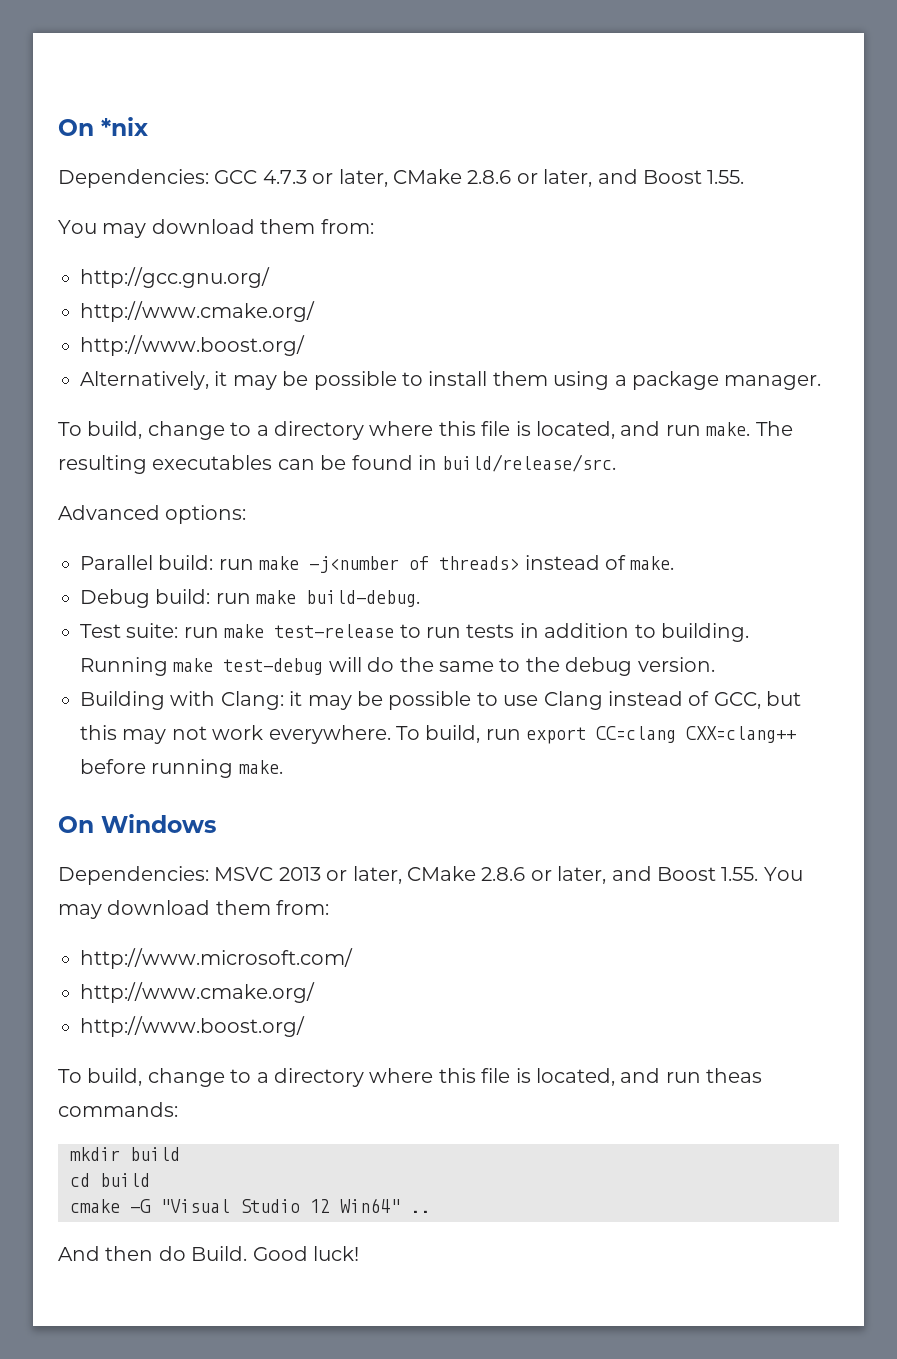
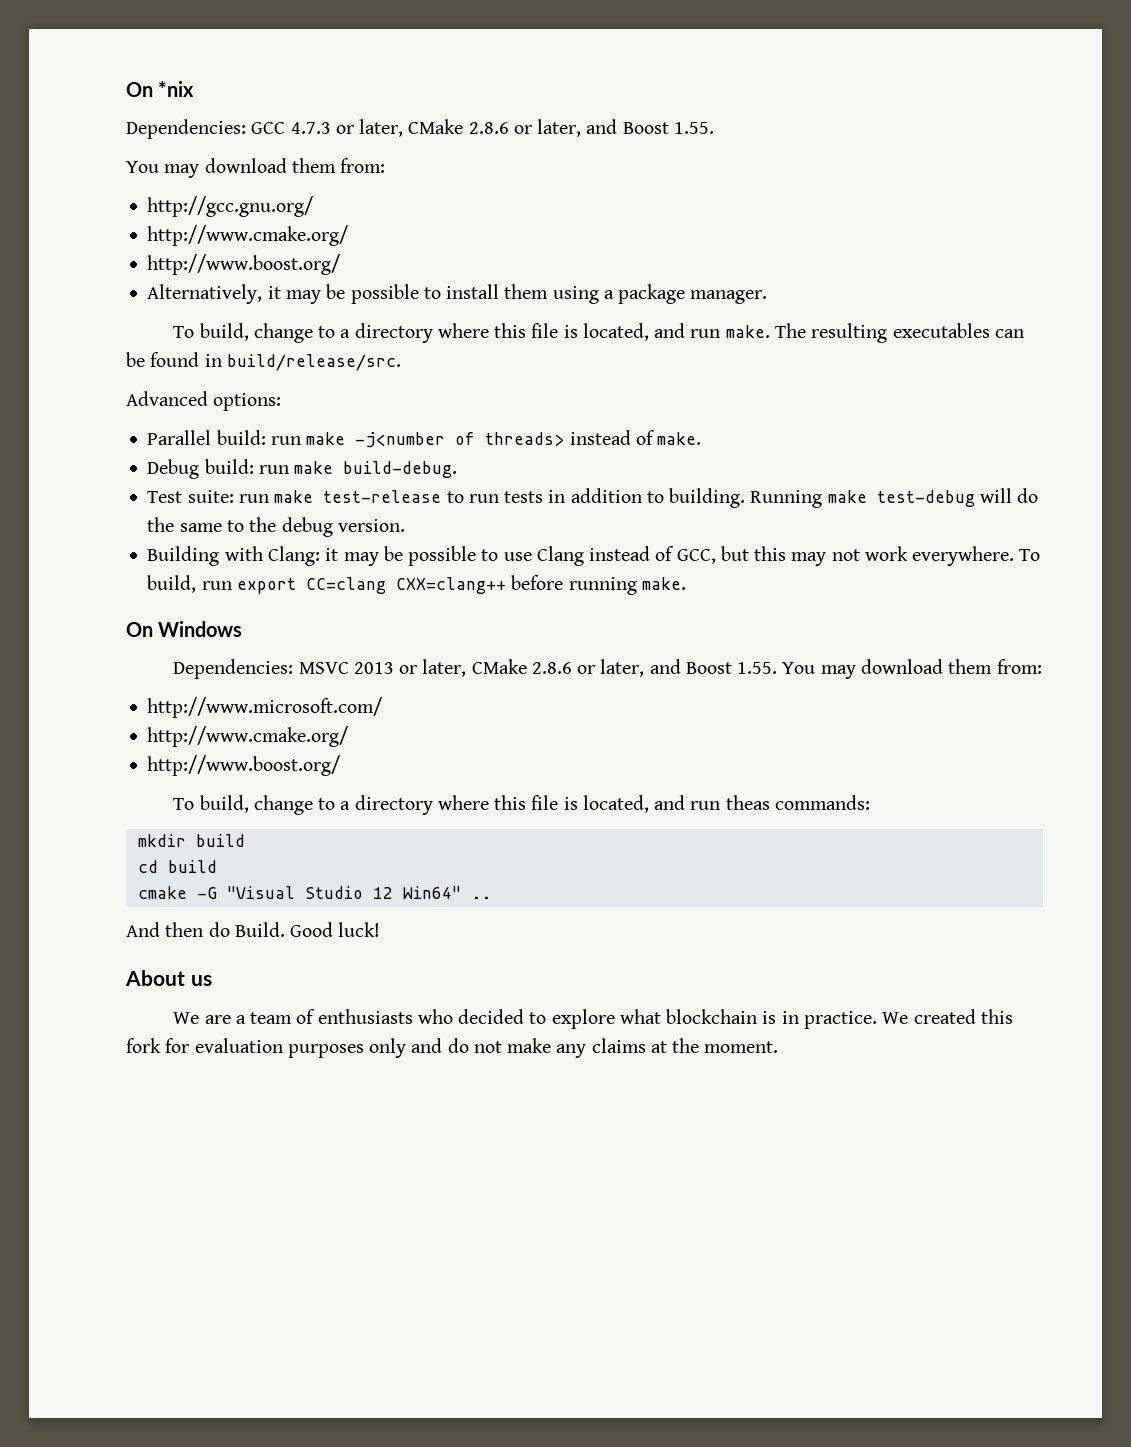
(359, 1253) none -> [125,970,212,986] [173,1009,1013,1029] [126,1038,779,1058] // About us // We are a team of enthusiasts who decided to explore what blockchain is in practice. We created this fork for evaluation purposes only and do not make any claims at the moment.

